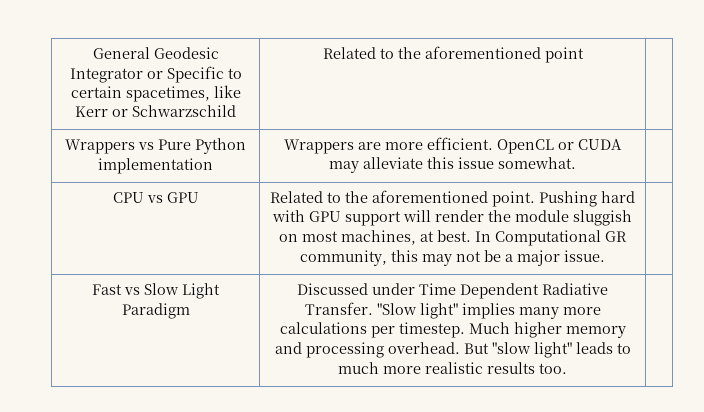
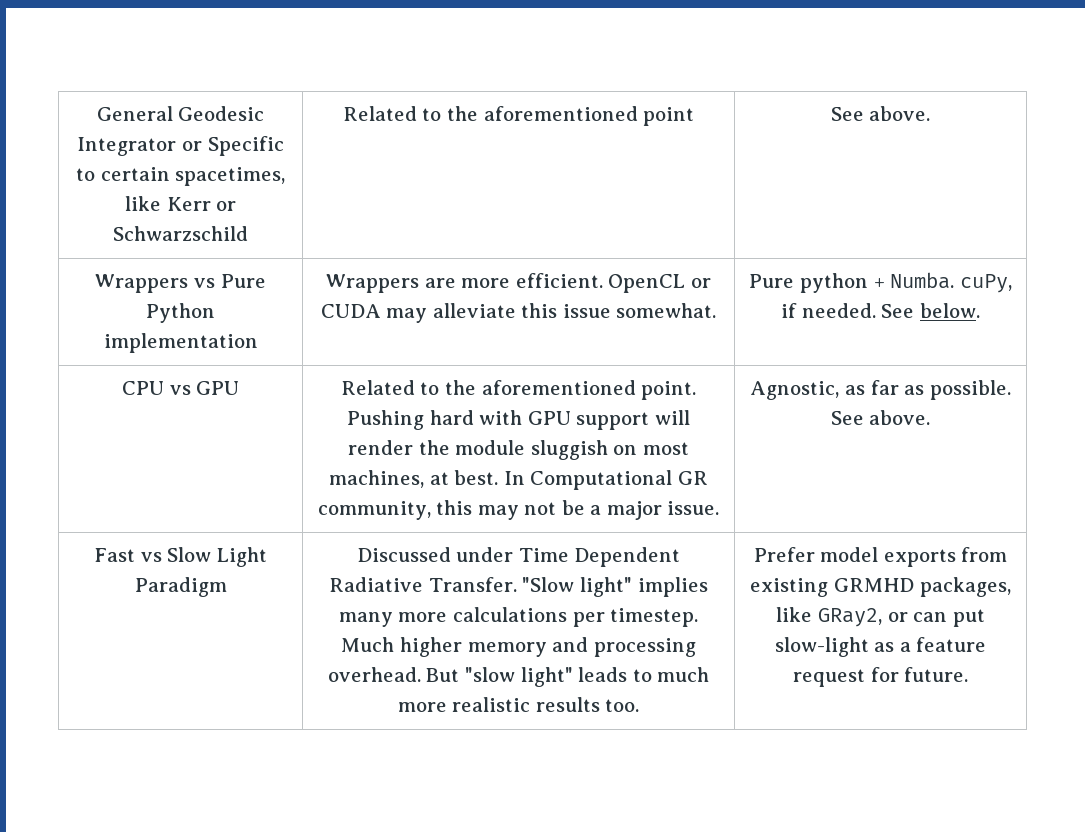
(584, 55) none -> [830,106,931,121] See above.
(576, 163) none -> [749,272,1012,293] [781,303,980,318] Pure python + Numba. cuPy, if needed. See below.
(605, 256) none -> [750,380,1011,400] [830,410,931,425] Agnostic, as far as possible. See above.
(567, 368) none -> [753,547,1008,567] [750,577,1011,597] [776,607,985,627] [774,637,987,657] [792,667,969,687] Prefer model exports from existing GRMHD packages, like GRay2, or can put slow-light as a feature request for future.

